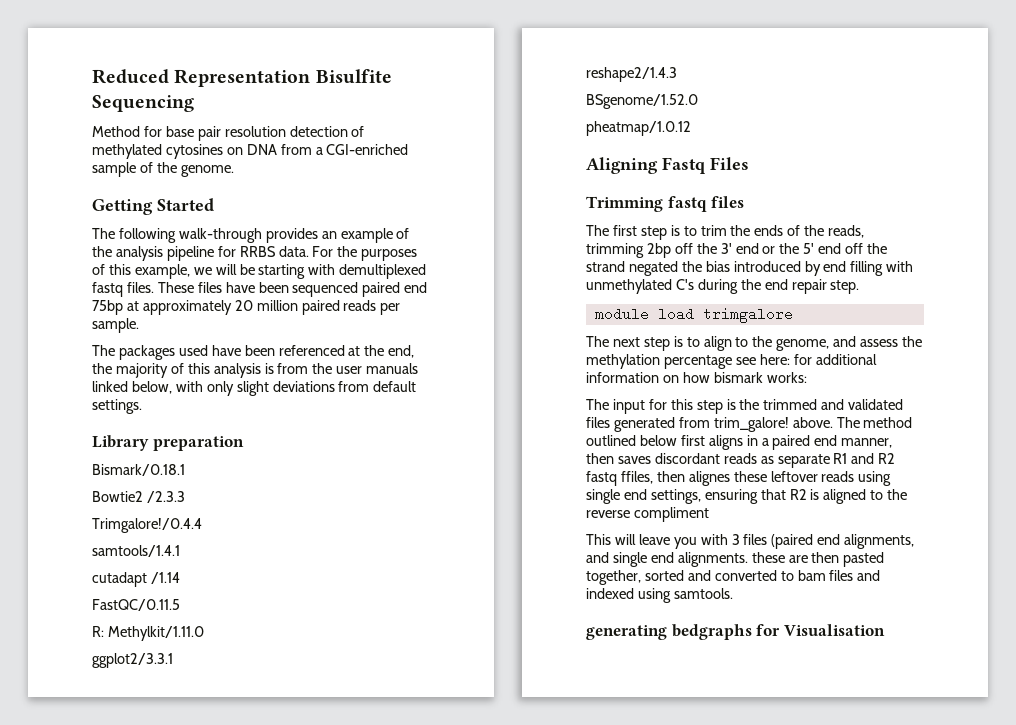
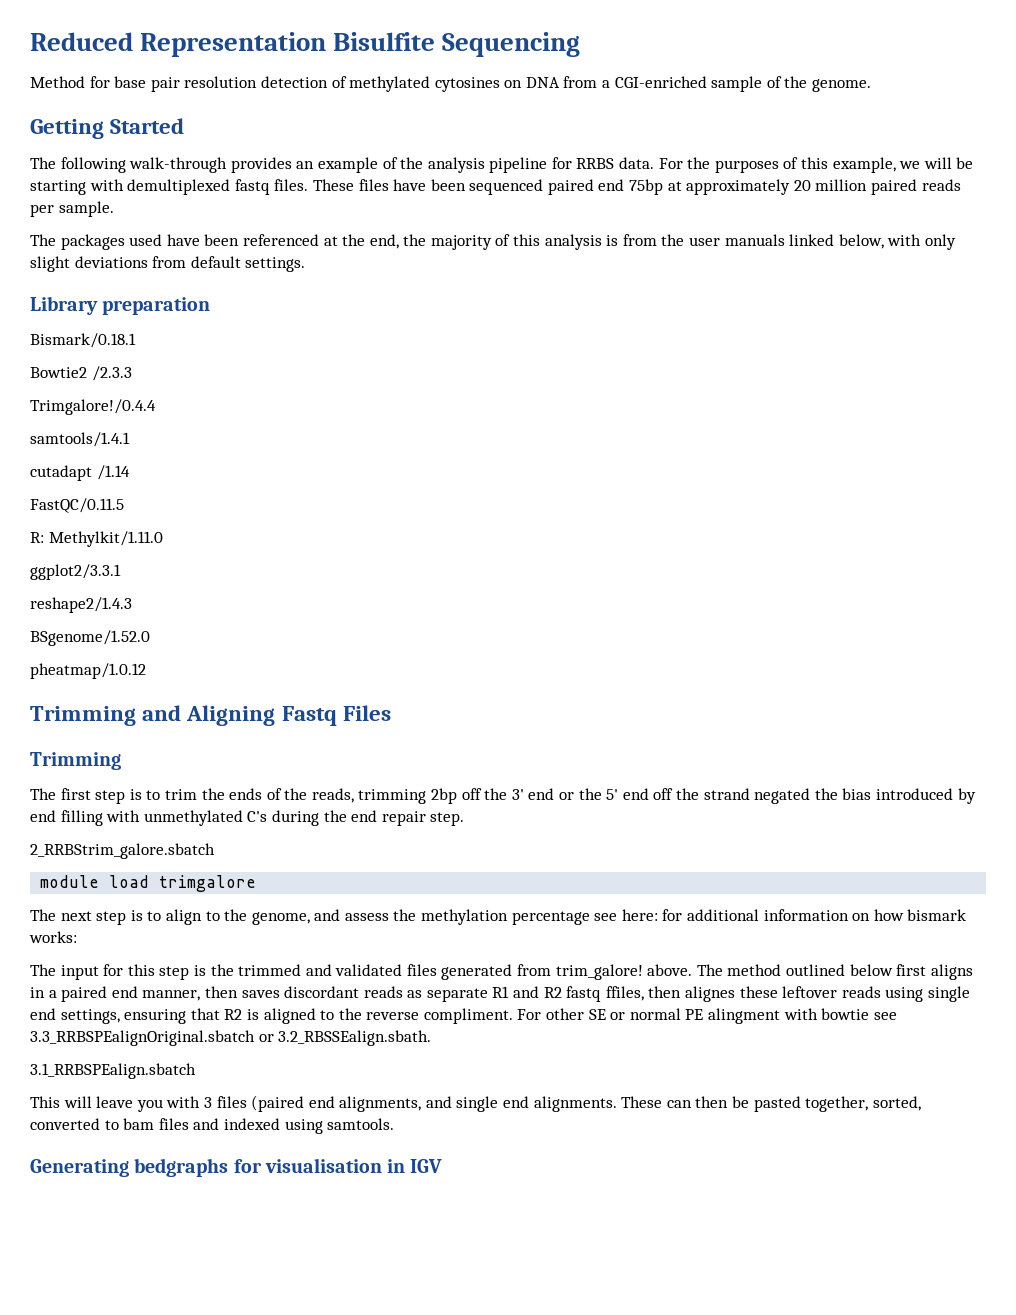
(691, 128) none -> [30,705,182,726] Trimming and
[667,196,745,212] fastq files -> (121, 761) none
(860, 287) none -> [30,843,215,859] // 2_RRBStrim_galore.sbatch
[633,507,709,522] compliment -> [423,1008,897,1024] [30,1030,432,1046] [30,1063,196,1079] compliment. For other SE or normal PE alingment with bowtie see 3.3_RRBSPEalignOriginal.sbatch or 3.2_RBSSEalign.sbath. // 3.1_RRBSPEalign.sbatch
[751,552,885,567] [586,570,711,585] these are then pasted together, sorted and -> [621,1096,921,1112] These can then be pasted together, sorted,
[586,625,667,640] generating -> [30,1159,129,1177] Generating
[783,624,885,636] Visualisation -> [264,1158,443,1173] visualisation in IGV

